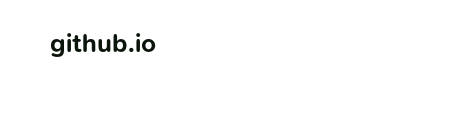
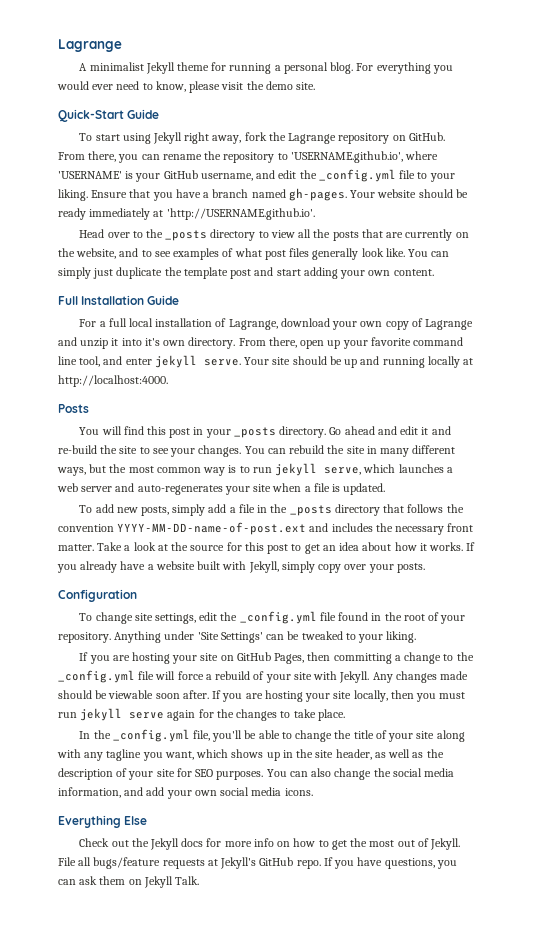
[50,33,156,57] github.io -> [58,39,122,52] [79,62,453,74] [57,81,316,93] [58,109,160,122] [79,132,445,144] [58,151,439,163] [58,169,455,182] [58,188,468,201] [58,208,315,220] [79,229,469,241] [58,248,450,260] [58,267,434,279] [58,295,180,305] [79,318,474,330] [58,337,464,349] [58,355,474,368] [58,375,168,387] [58,404,89,413] [79,426,451,438] [58,445,456,457] [57,463,453,476] [57,483,386,495] [79,504,464,516] [58,522,474,535] [58,542,476,554] [57,561,425,573] [58,589,137,602] [79,611,466,624] [58,631,417,643] [79,652,474,664] [58,670,469,683] [58,690,466,702] [58,708,345,721] [79,729,465,742] [57,749,444,761] [58,768,455,780] [58,787,313,799] [58,815,148,828] [79,838,461,850] [58,857,457,869] [58,876,200,888] Lagrange // A minimalist Jekyll theme for running a personal blog. For everything you would ever need to know, please visit the demo site. // Quick-Start Guide // To start using Jekyll right away, fork the Lagrange repository on GitHub. From there, you can rename the repository to 'USERNAME.github.io', where 'USERNAME' is your GitHub username, and edit the _config.yml file to your liking. Ensure that you have a branch named gh-pages. Your website should be ready immediately at 'http://USERNAME.github.io'. // Head over to the _posts directory to view all the posts that are currently on the website, and to see examples of what post files generally look like. You can simply just duplicate the template post and start adding your own content. // Full Installation Guide // For a full local installation of Lagrange, download your own copy of Lagrange and unzip it into it's own directory. From there, open up your favorite command line tool, and enter jekyll serve. Your site should be up and running locally at http://localhost:4000. // Posts // You will find this post in your _posts directory. Go ahead and edit it and re-build the site to see your changes. You can rebuild the site in many different ways, but the most common way is to run jekyll serve, which launches a web server and auto-regenerates your site when a file is updated. // To add new posts, simply add a file in the _posts directory that follows the convention YYYY-MM-DD-name-of-post.ext and includes the necessary front matter. Take a look at the source for this post to get an idea about how it works. If you already have a website built with Jekyll, simply copy over your posts. // Configuration // To change site settings, edit the _config.yml file found in the root of your repository. Anything under 'Site Settings' can be tweaked to your liking. // If you are hosting your site on GitHub Pages, then committing a change to the _config.yml file will force a rebuild of your site with Jekyll. Any changes made should be viewable soon after. If you are hosting your site locally, then you must run jekyll serve again for the changes to take place. // In the _config.yml file, you'll be able to change the title of your site along with any tagline you want, which shows up in the site header, as well as the description of your site for SEO purposes. You can also change the social media information, and add your own social media icons. // Everything Else // Check out the Jekyll docs for more info on how to get the most out of Jekyll. File all bugs/feature requests at Jekyll's GitHub repo. If you have questions, you can ask them on Jekyll Talk.

